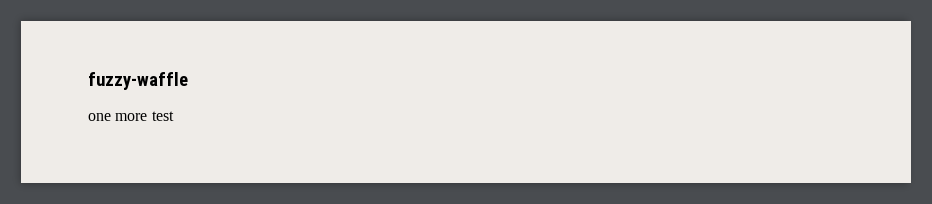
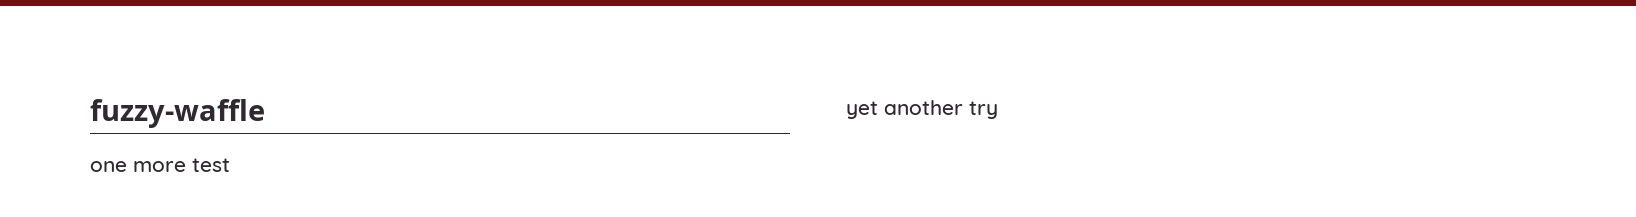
(174, 116) none -> [846,100,998,119] // yet another try

